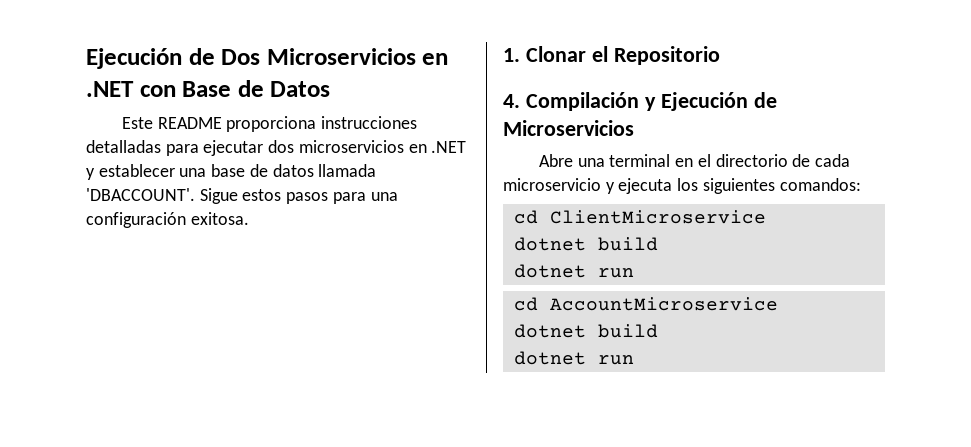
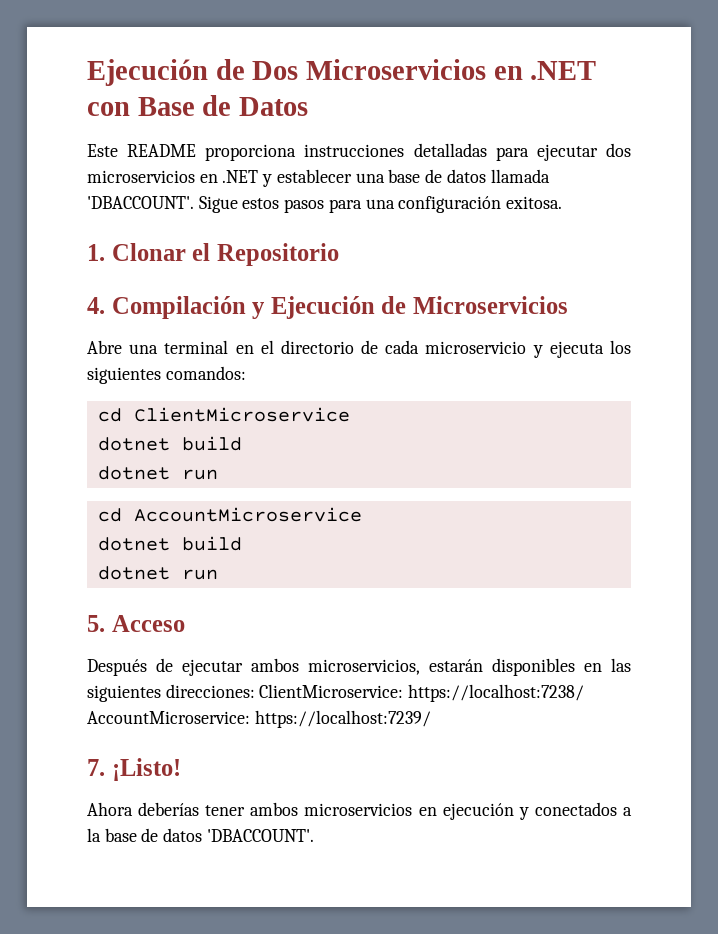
(634, 360) none -> [87,615,185,632] [87,658,631,676] [87,684,585,702] [87,710,431,728] [87,758,181,781] [87,802,632,820] [87,828,314,842] // 5. Acceso // Después de ejecutar ambos microservicios, estarán disponibles en las siguientes direcciones: ClientMicroservice: https://localhost:7238/ AccountMicroservice: https://localhost:7239/ // 7. ¡Listo! // Ahora deberías tener ambos microservicios en ejecución y conectados a la base de datos 'DBACCOUNT'.

